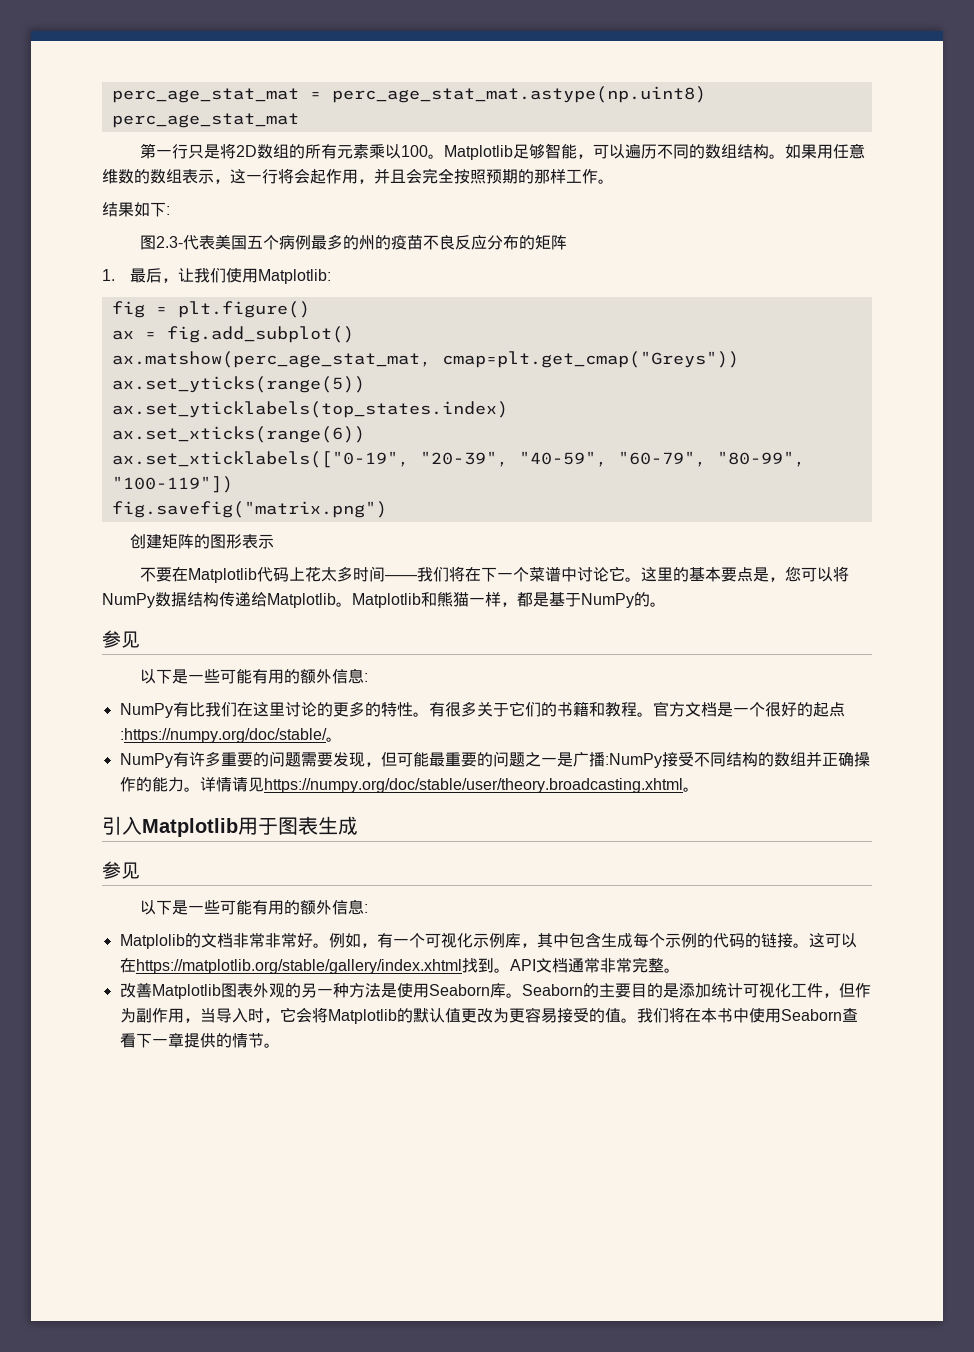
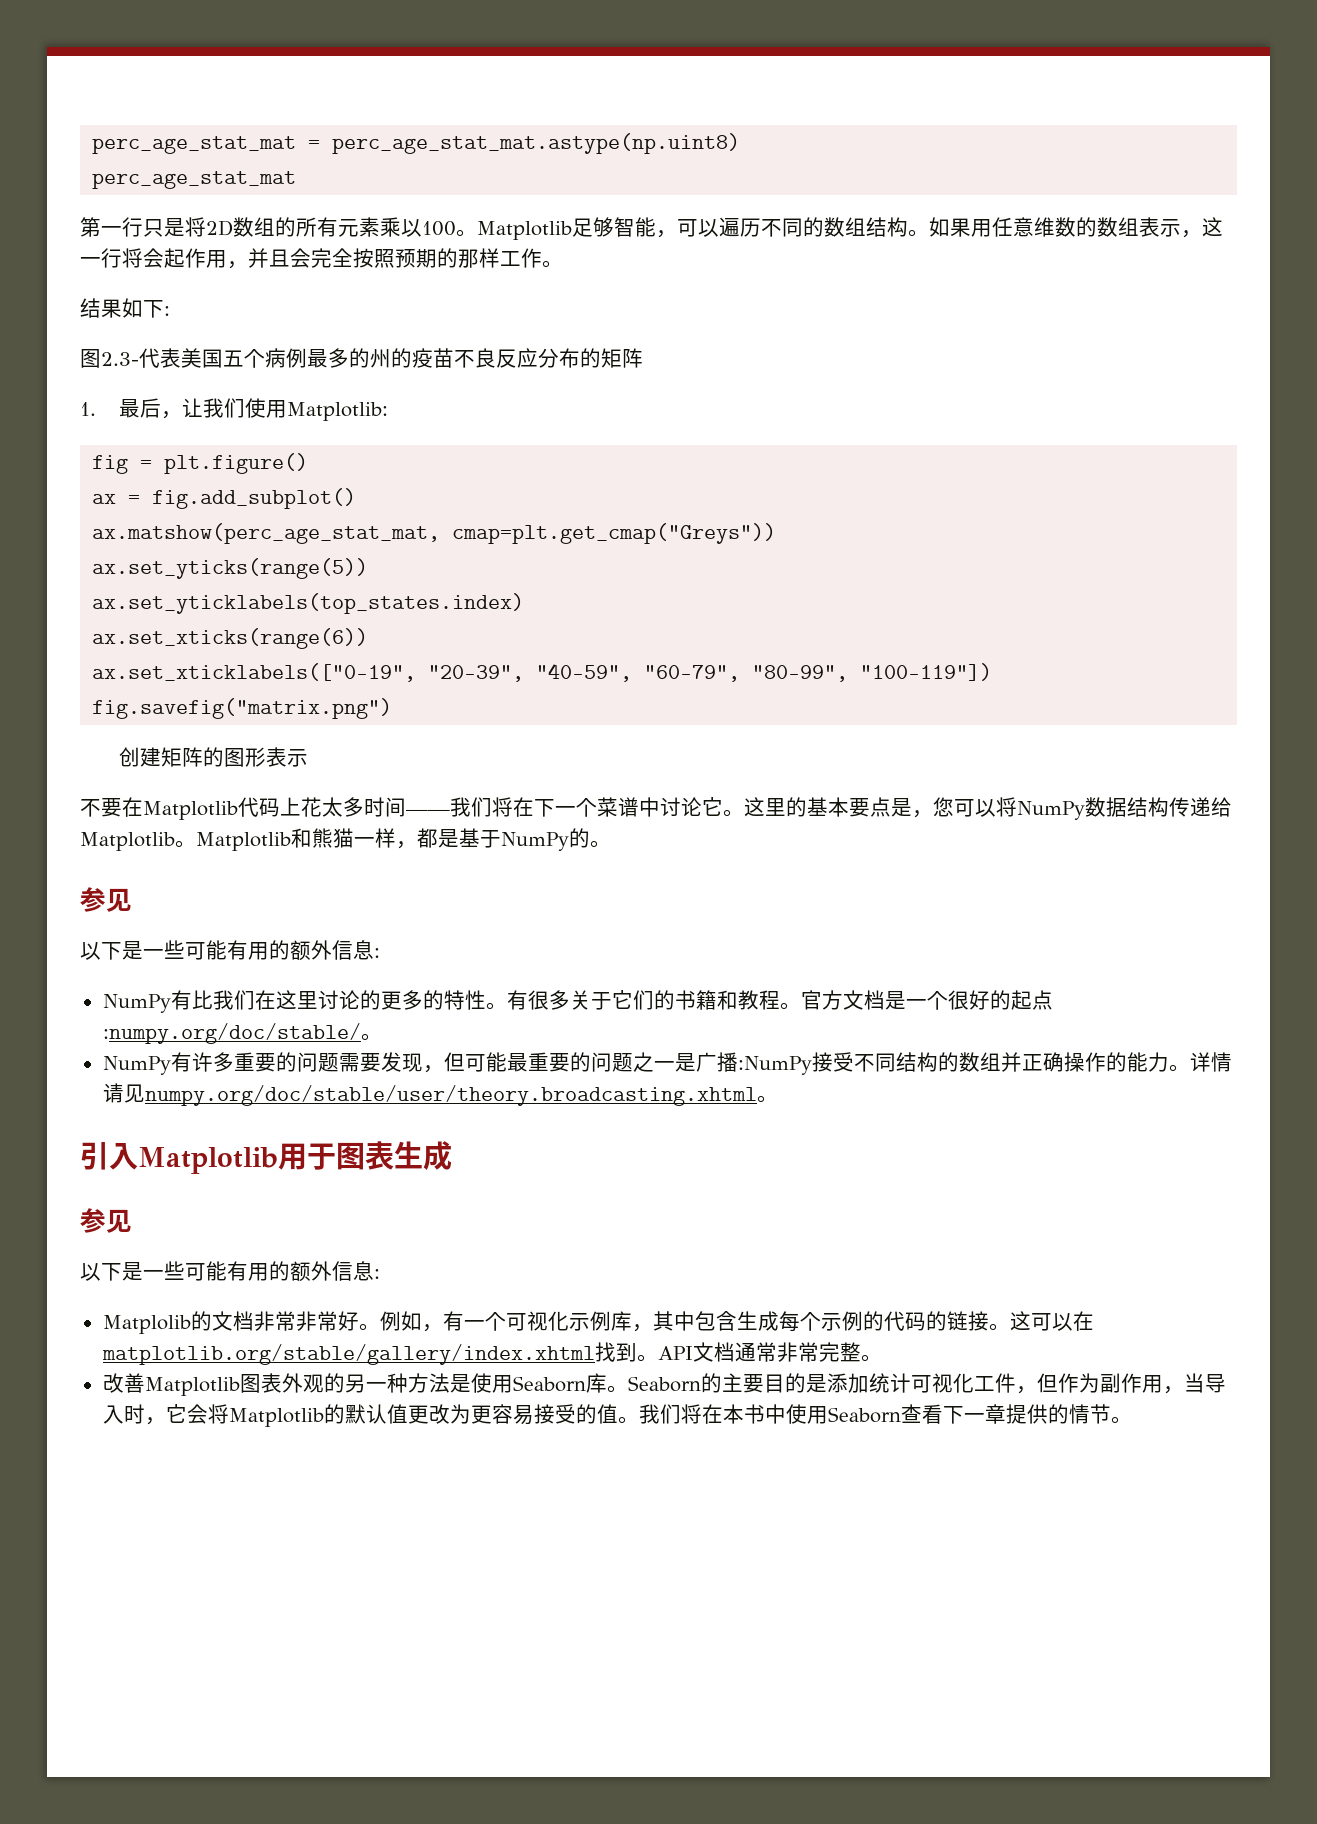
[119,728,327,743] :https://numpy.org/doc/stable/ -> [102,1023,361,1044] :numpy.org/doc/stable/
[263,778,683,793] https://numpy.org/doc/stable/user/theory.broadcasting.xhtml -> [144,1085,757,1106] numpy.org/doc/stable/user/theory.broadcasting.xhtml
[135,959,462,974] https://matplotlib.org/stable/gallery/index.xhtml -> [101,1344,595,1365] matplotlib.org/stable/gallery/index.xhtml

